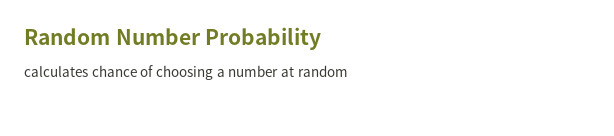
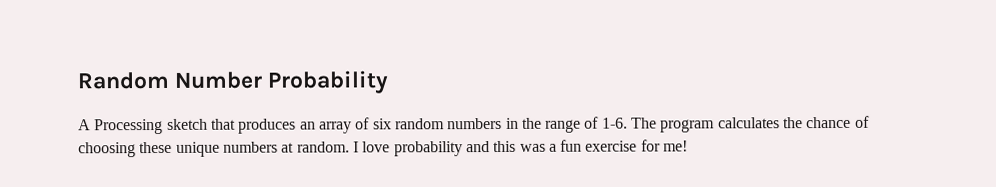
[24,65,348,80] calculates chance of choosing a number at random -> [78,115,870,135] [78,139,689,158] A Processing sketch that produces an array of six random numbers in the range of 1-6. The program calculates the chance of choosing these unique numbers at random. I love probability and this was a fun exercise for me!

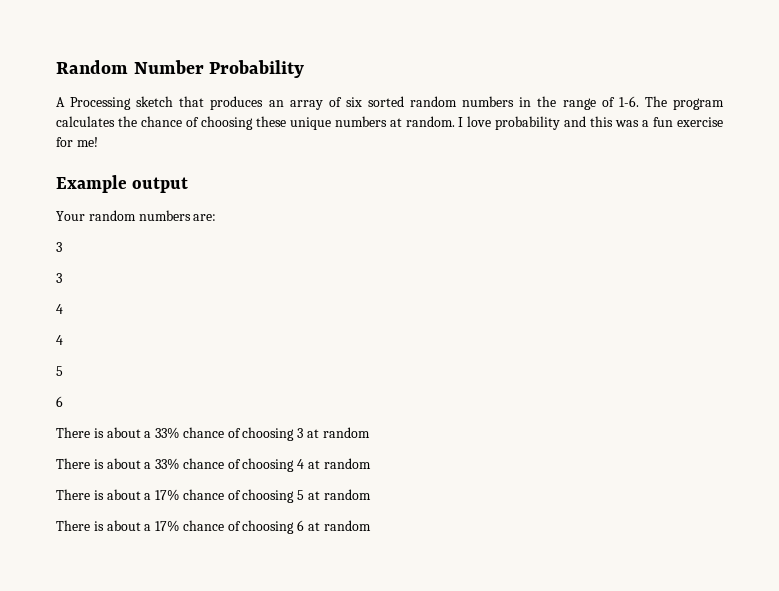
(392, 124) none -> [367,96,404,107] sorted
(689, 146) none -> [56,175,189,193] [56,210,217,221] [56,242,62,252] [56,273,62,283] [56,304,63,314] [56,335,63,345] [56,366,63,376] [56,396,63,407] [56,427,370,441] [56,458,371,472] [56,489,371,503] [56,520,371,534] // Example output // Your random numbers are: // 3 // 3 // 4 // 4 // 5 // 6 // There is about a 33% chance of choosing 3 at random // There is about a 33% chance of choosing 4 at random // There is about a 17% chance of choosing 5 at random // There is about a 17% chance of choosing 6 at random

